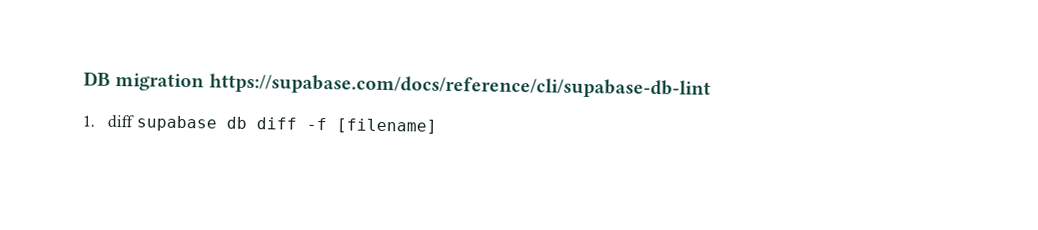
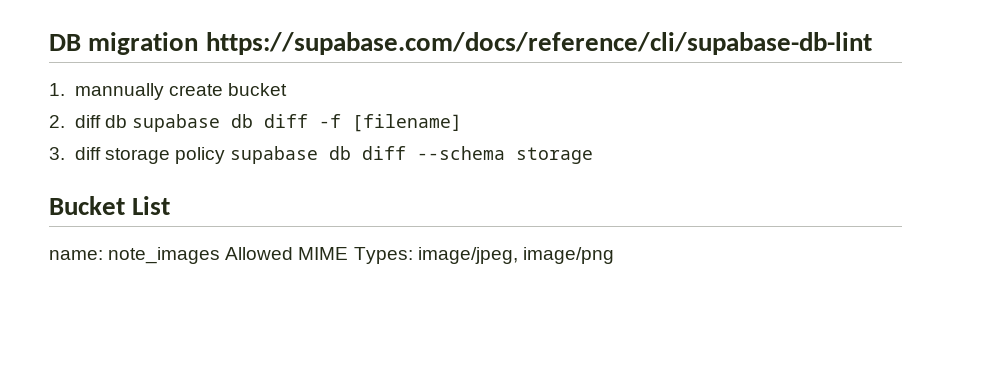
[107,114,135,129] diff -> [74,83,287,100] [49,115,127,128] mannually create bucket // 2. diff db
(438, 126) none -> [49,146,593,164] [49,196,171,215] [49,247,614,264] // 3. diff storage policy supabase db diff --schema storage // Bucket List // name: note_images Allowed MIME Types: image/jpeg, image/png

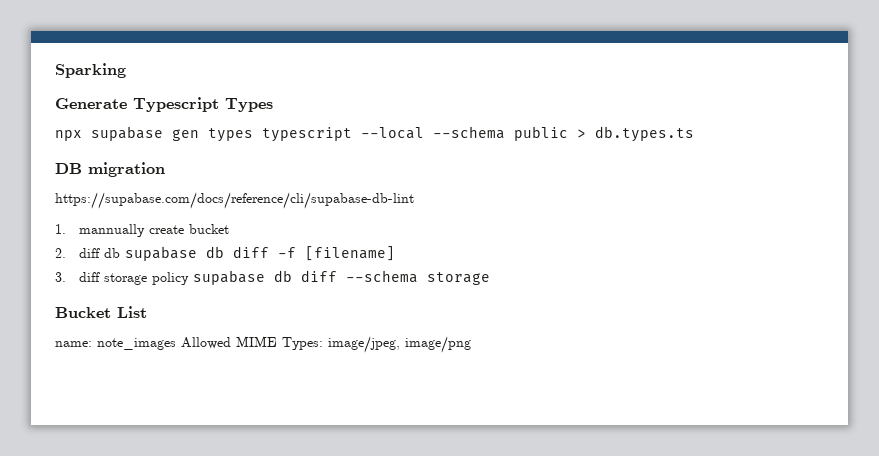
(49, 42) none -> [55,63,126,78] [55,97,273,112] [55,126,694,142] Sparking // Generate Typescript Types // npx supabase gen types typescript --local --schema public > db.types.ts //
(199, 43) none -> (165, 169) //

